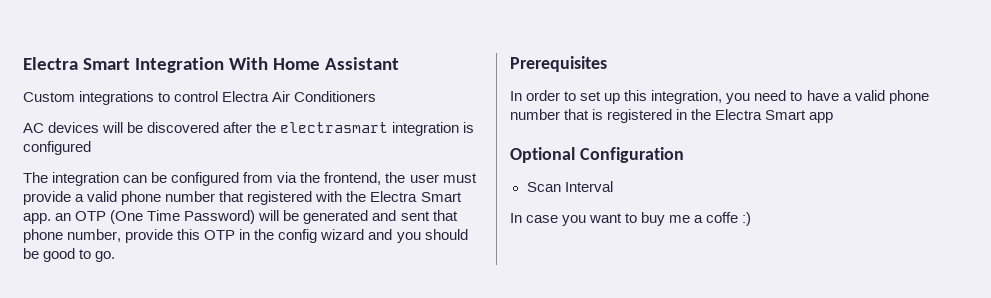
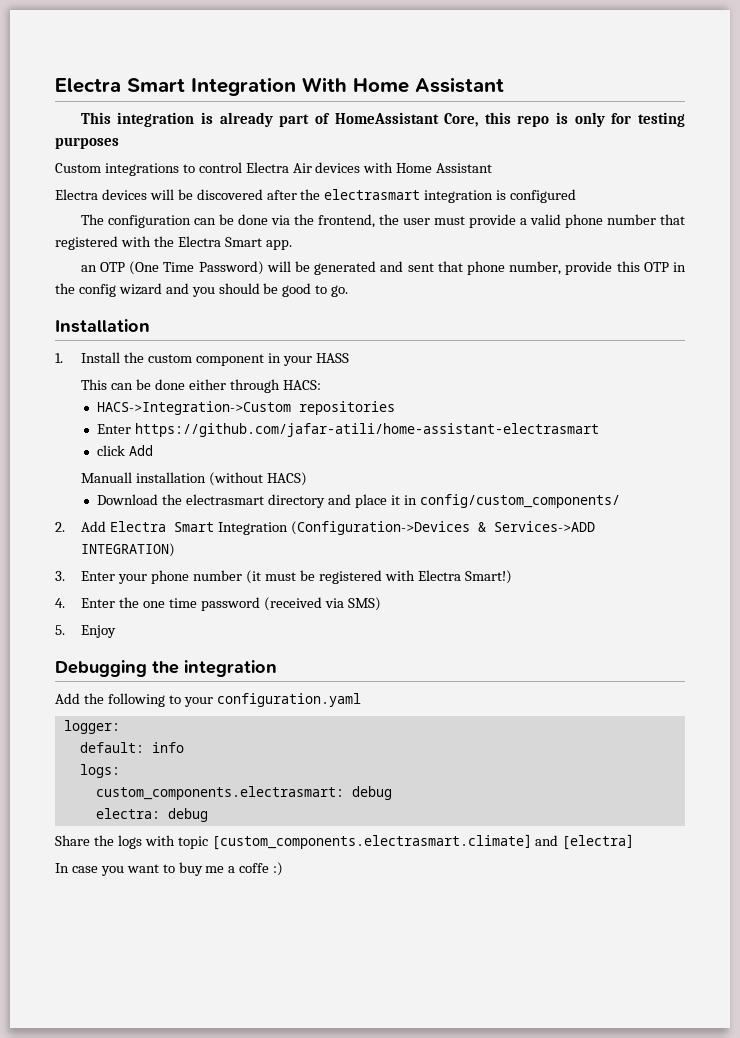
(399, 63) none -> [80,112,685,127] [55,137,119,149] // This integration is already part of HomeAssistant Core, this repo is only for testing purposes
[294,91,377,102] [23,123,44,133] Conditioners // AC -> [315,162,493,173] [55,189,98,200] devices with Home Assistant // Electra
[52,172,274,186] integration can be configured from -> [107,214,268,228] configuration can be done
(51, 218) none -> (292, 245) //
[510,56,607,72] [510,90,929,104] [510,109,834,123] [510,147,684,163] [526,181,613,192] Prerequisites // In order to set up this integration, you need to have a valid phone number that is registered in the Electra Smart app // Optional Configuration // Scan Interval -> [55,319,150,333] [55,352,349,366] [81,379,321,393] [97,401,396,415] [97,423,600,437] [97,445,154,456] [81,472,308,486] [97,494,620,508] [55,521,596,535] [81,543,176,557] [55,570,512,584] [55,597,381,611] [55,625,117,638] [55,660,277,677] [55,693,361,707] [63,720,120,734] [79,742,184,753] [79,764,120,778] [95,786,392,800] [95,808,208,822] [55,834,635,850] Installation // 1. Install the custom component in your HASS // This can be done either through HACS: // HACS->Integration->Custom repositories // Enter https://github.com/jafar-atili/home-assistant-electrasmart // click Add // Manuall installation (without HACS) // Download the electrasmart directory and place it in config/custom_components/ // 2. Add Electra Smart Integration (Configuration->Devices & Services->ADD INTEGRATION) // 3. Enter your phone number (it must be registered with Electra Smart!) // 4. Enter the one time password (received via SMS) // 5. Enjoy // Debugging the integration // Add the following to your configuration.yaml // logger: // default: info // logs: // custom_components.electrasmart: debug // electra: debug // Share the logs with topic [custom_components.electrasmart.climate] and [electra]

